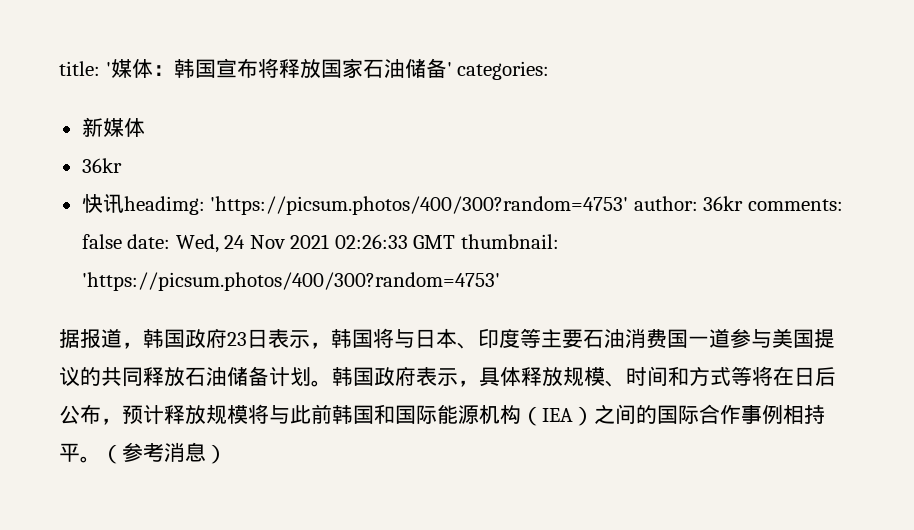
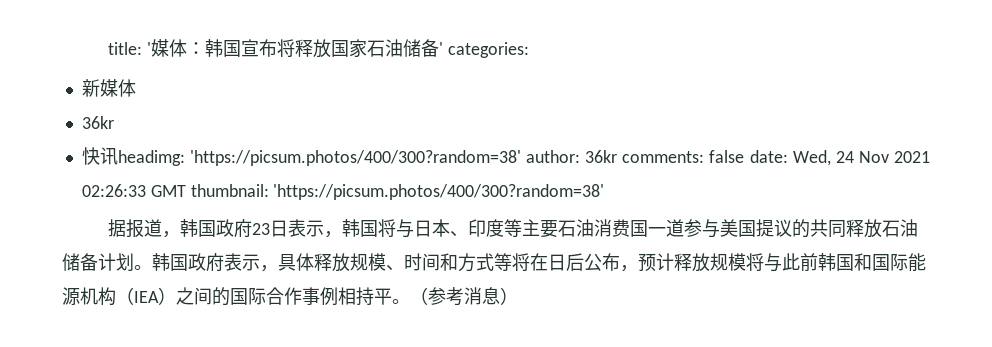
[210,196,629,215] 'https://picsum.photos/400/300?random=4753' -> [189,150,521,166] 'https://picsum.photos/400/300?random=38'
[81,272,500,291] 'https://picsum.photos/400/300?random=4753' -> [273,184,605,200] 'https://picsum.photos/400/300?random=38'

